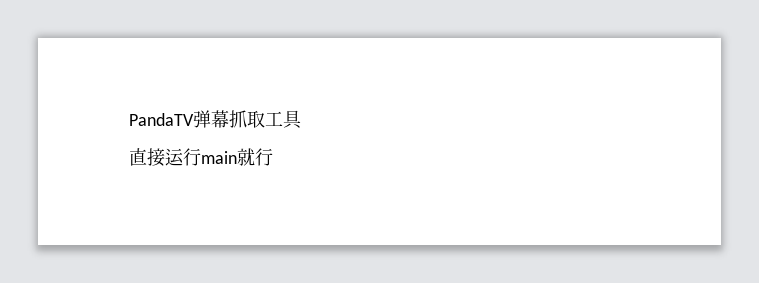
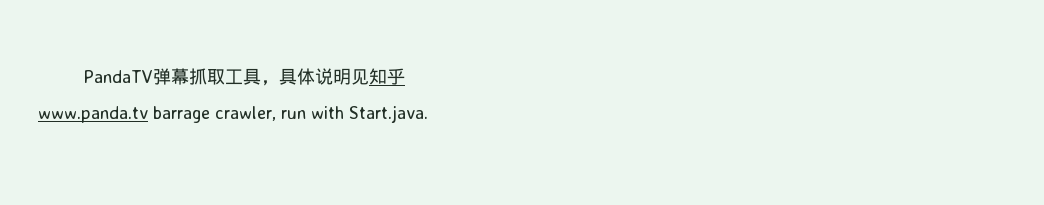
[129,148,273,167] // 直接运行main就行 -> [260,68,405,86] [38,105,428,123] ，具体说明见知乎 // www.panda.tv barrage crawler, run with Start.java.

